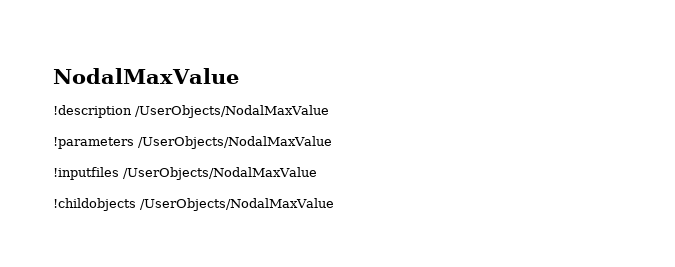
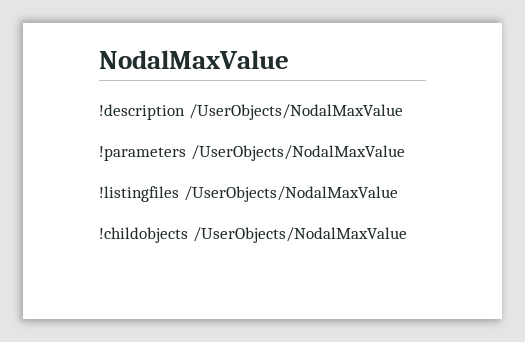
[53,167,119,180] !inputfiles -> [99,186,179,202] !listingfiles

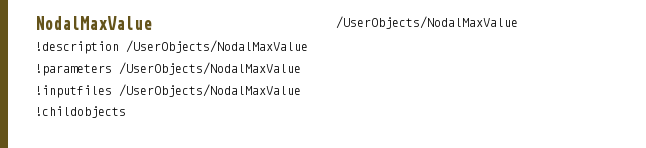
[99,186,179,202] !listingfiles -> [35,85,112,98] !inputfiles

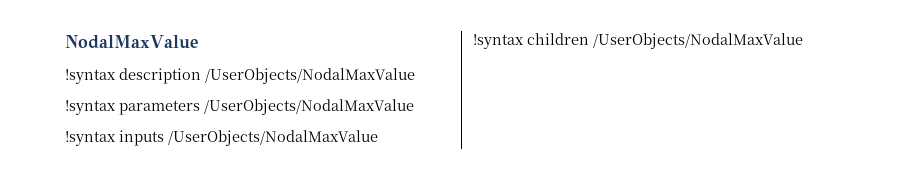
[35,40,308,54] [35,62,301,76] [35,84,301,98] [35,106,126,118] !description /UserObjects/NodalMaxValue // !parameters /UserObjects/NodalMaxValue // !inputfiles /UserObjects/NodalMaxValue // !childobjects -> [65,68,415,84] [65,99,414,115] [65,130,378,146] [473,33,589,49] !syntax description /UserObjects/NodalMaxValue // !syntax parameters /UserObjects/NodalMaxValue // !syntax inputs /UserObjects/NodalMaxValue // !syntax children

